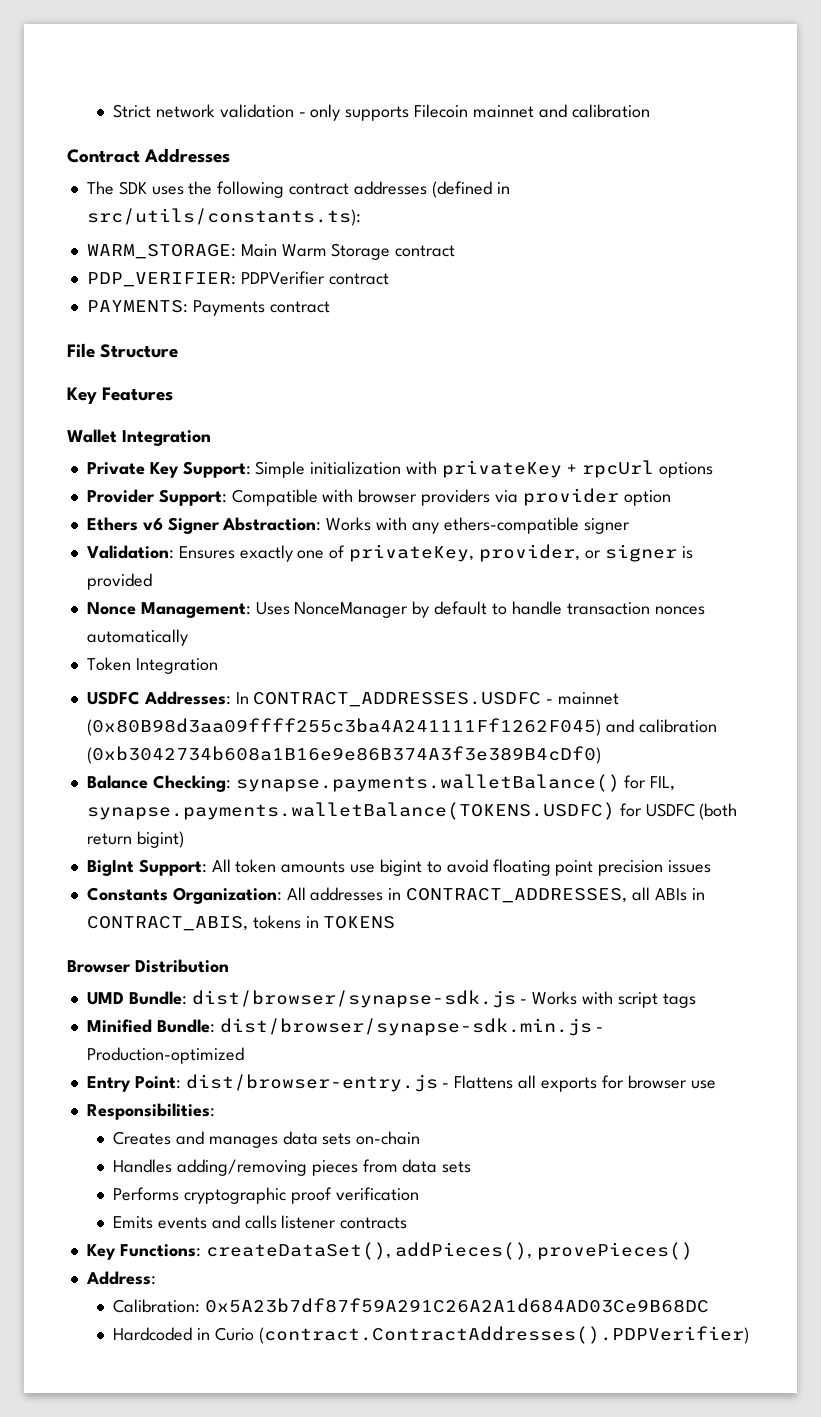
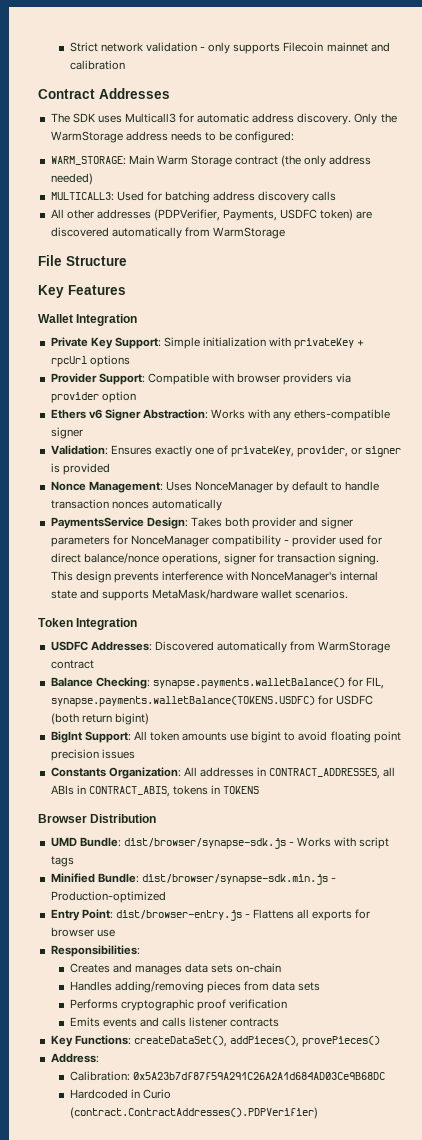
[188,181,510,198] [86,208,361,226] the following contract addresses (defined in src/utils/constants.ts): -> [124,113,397,125] [50,131,295,143] Multicall3 for automatic address discovery. Only the WarmStorage address needs to be configured:
[86,271,389,287] [86,300,330,316] // PDP_VERIFIER: PDPVerifier contract // PAYMENTS: Payments contract -> [281,155,372,167] [50,173,93,185] [50,191,337,203] [50,209,373,221] [50,227,285,239] (the only address needed) // MULTICALL3: Used for batching address discovery calls // All other addresses (PDPVerifier, Payments, USDFC token) are discovered automatically from WarmStorage
[86,657,218,674] [86,691,620,707] [86,718,717,736] [86,746,601,764] Token Integration // USDFC Addresses: In CONTRACT_ADDRESSES.USDFC - mainnet (0x80B98d3aa09ffff255c3ba4A241111Ff1262F045) and calibration (0xb3042734b608a1B16e9e86B374A3f3e389B4cDf0) -> [50,517,354,529] [50,535,383,547] [50,553,380,565] [50,571,379,583] [50,589,349,601] [38,618,138,630] [50,641,391,653] [50,660,94,669] PaymentsService Design: Takes both provider and signer parameters for NonceManager compatibility - provider used for direct balance/nonce operations, signer for transaction signing. This design prevents interference with NonceManager's internal state and supports MetaMask/hardware wallet scenarios. // Token Integration // USDFC Addresses: Discovered automatically from WarmStorage contract

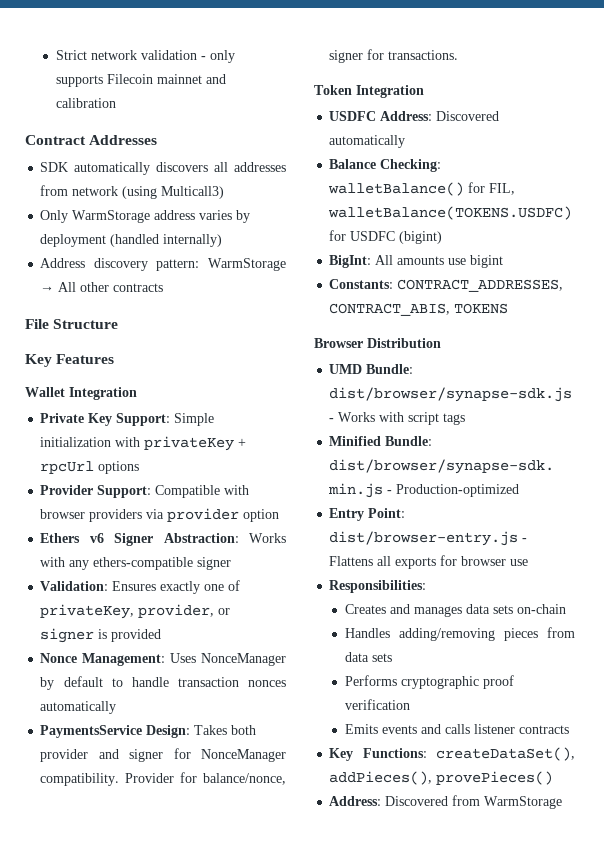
[50,113,397,125] [50,131,295,143] [50,155,372,167] [50,173,93,185] [50,191,337,203] [50,209,373,221] [50,227,285,239] The SDK uses Multicall3 for automatic address discovery. Only the WarmStorage address needs to be configured: // WARM_STORAGE: Main Warm Storage contract (the only address needed) // MULTICALL3: Used for batching address discovery calls // All other addresses (PDPVerifier, Payments, USDFC token) are discovered automatically from WarmStorage -> [40,162,286,175] [40,185,225,199] [40,210,251,223] [40,234,223,247] [40,258,286,271] [40,282,164,292] SDK automatically discovers all addresses from network (using Multicall3) // Only WarmStorage address varies by deployment (handled internally) // Address discovery pattern: WarmStorage → All other contracts
[50,536,110,547] parameters -> (164, 755) none
[211,535,383,547] [50,553,380,565] [50,571,379,583] [50,589,349,601] compatibility - provider used for direct balance/nonce operations, signer for transaction signing. This design prevents interference with NonceManager's internal state and supports MetaMask/hardware wallet scenarios. -> [40,772,286,786] [329,49,459,63] compatibility. Provider for balance/nonce, signer for transactions.
[90,641,152,651] Addresses: -> [380,111,433,121] Address:
[290,641,391,653] [50,660,94,669] from WarmStorage contract -> (406, 141) none
[152,678,345,689] synapse.payments.walletBalance() -> [328,182,465,196] walletBalance()
[50,696,315,707] synapse.payments.walletBalance(TOKENS.USDFC) -> [328,206,573,220] walletBalance(TOKENS.USDFC)
[50,713,149,725] [50,731,401,743] [50,749,135,761] [50,767,396,779] [50,785,221,797] (both return bigint) // BigInt Support: All token amounts use bigint to avoid floating point precision issues // Constants Organization: All addresses in CONTRACT_ADDRESSES, all ABIs in CONTRACT_ABIS, tokens in -> [399,231,443,244] [329,255,504,268] [329,279,564,292] [329,303,451,316] (bigint) // BigInt: All amounts use bigint // Constants: CONTRACT_ADDRESSES, CONTRACT_ABIS,
[69,1071,385,1081] [69,1089,172,1099] [69,1107,318,1119] // Calibration: 0x5A23b7df87f59A291C26A2A1d684AD03Ce9B68DC // Hardcoded in Curio (contract.ContractAddresses().PDPVerifier) -> [385,795,563,809] Discovered from WarmStorage

